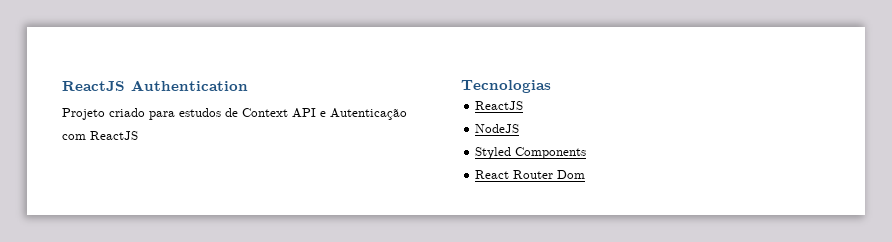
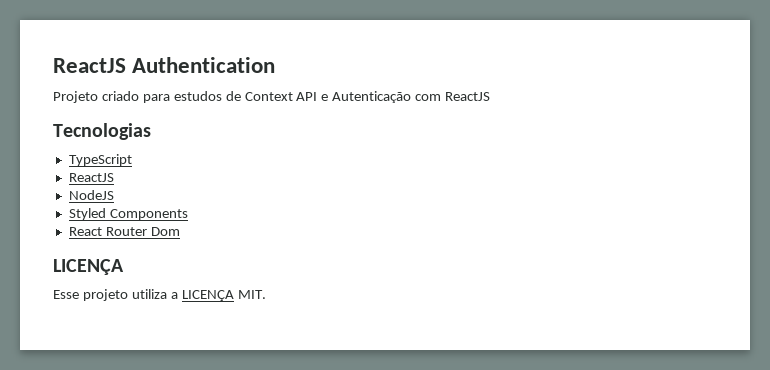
(551, 86) none -> [68,154,132,166] // TypeScript
(586, 174) none -> [53,259,124,275] [53,289,266,301] // LICENÇA // Esse projeto utiliza a LICENÇA MIT.

